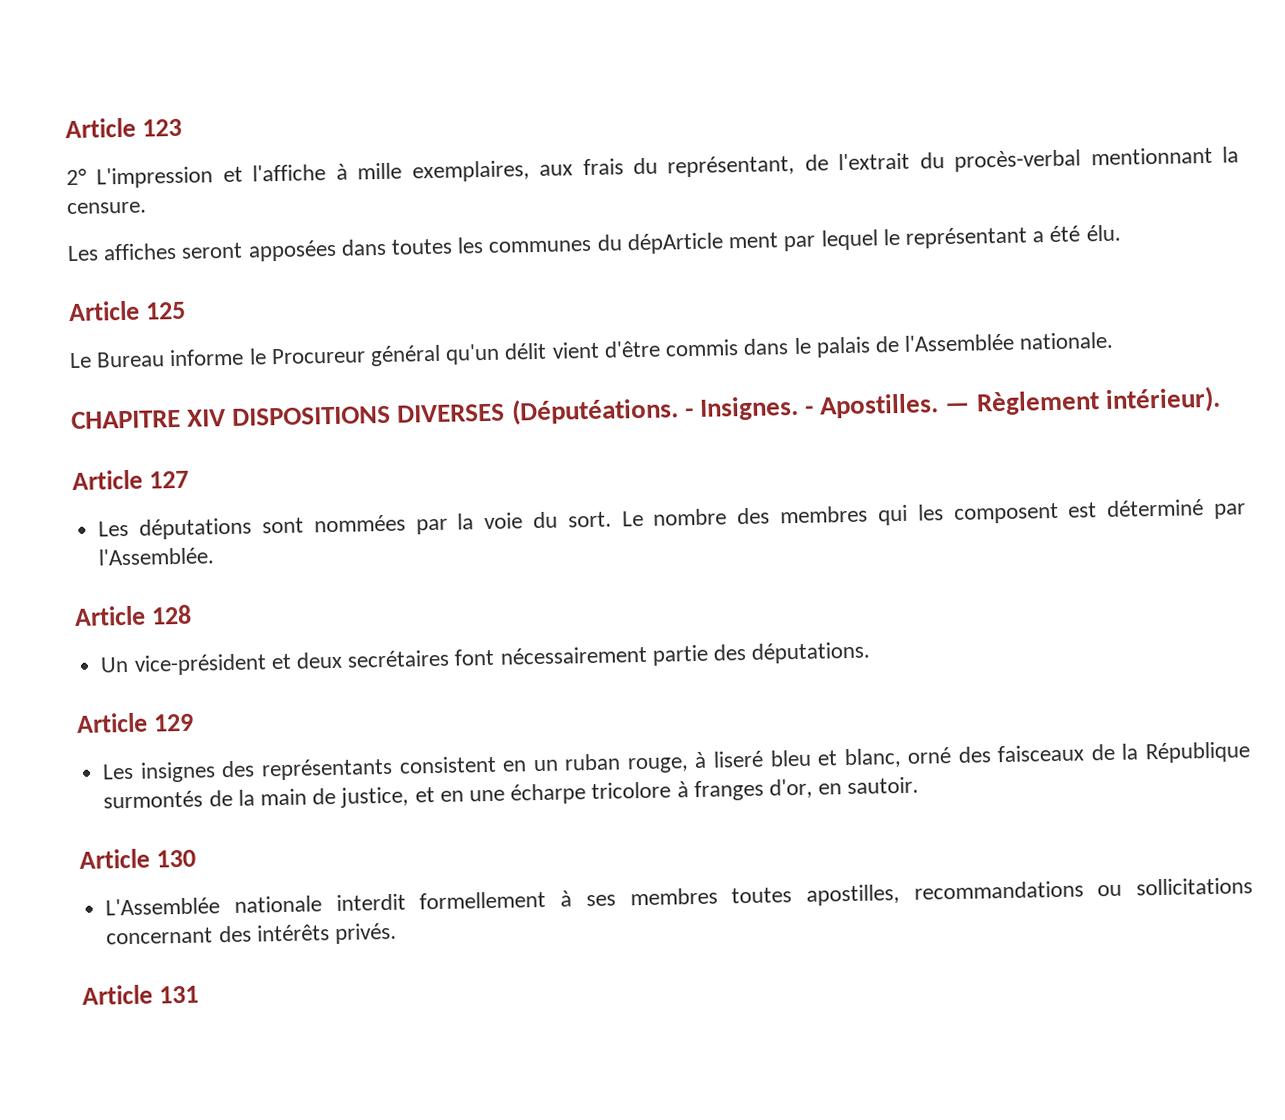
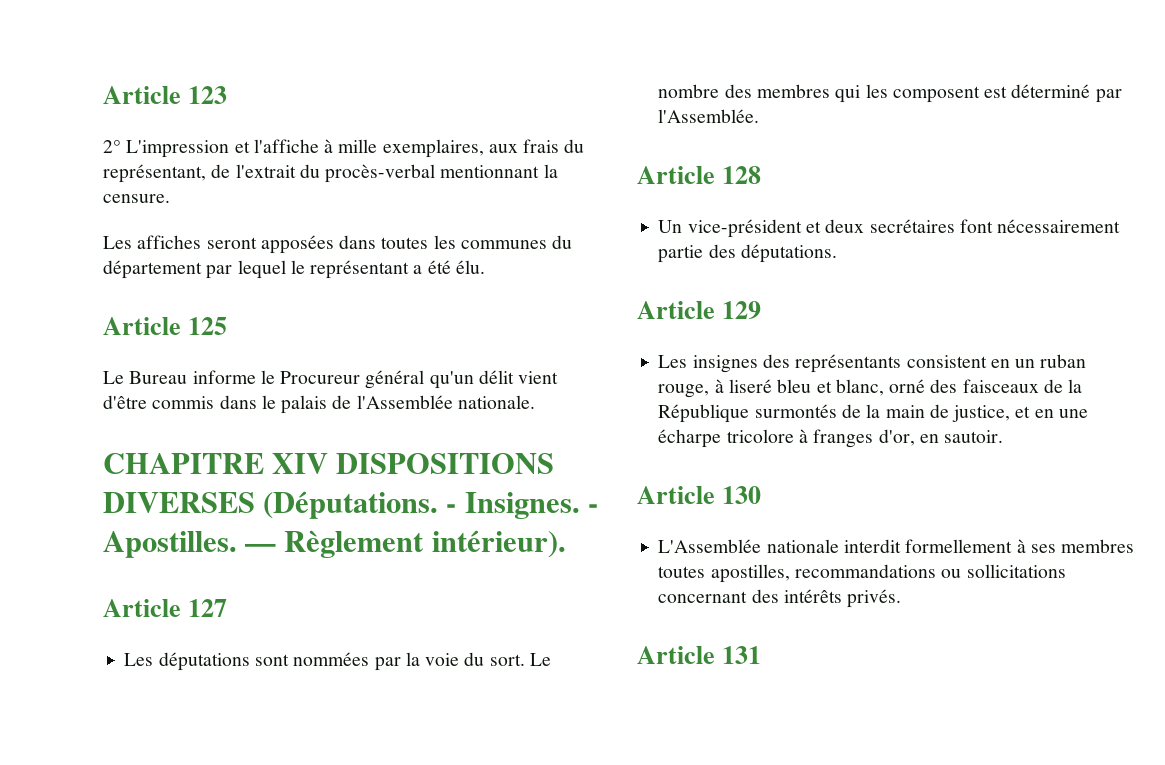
[626,232,779,255] dépArticle ment -> [103,260,202,279] département
[510,396,679,426] (Députéations. -> [263,491,439,519] (Députations.

